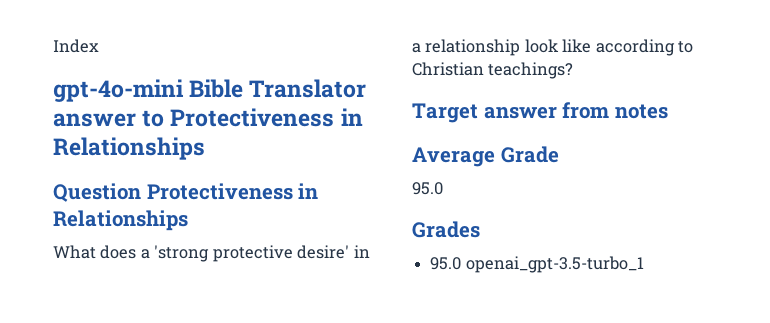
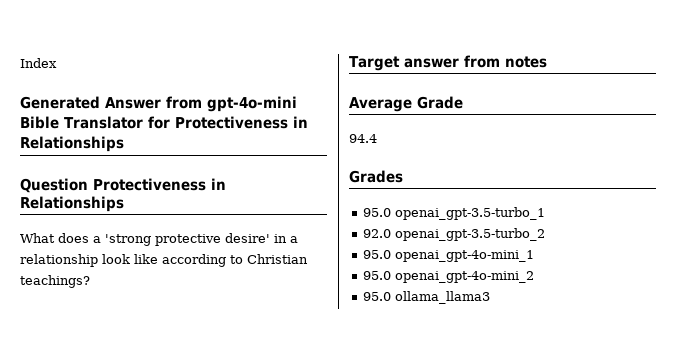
(99, 46) none -> [20,96,202,109] Generated Answer from
[53,110,165,127] answer to -> [147,116,170,129] for
[412,182,443,195] 95.0 -> [349,134,377,143] 94.4
(644, 264) none -> [363,228,546,241] [363,250,535,262] [363,271,535,283] [363,291,491,304] // 92.0 openai_gpt-3.5-turbo_2 // 95.0 openai_gpt-4o-mini_1 // 95.0 openai_gpt-4o-mini_2 // 95.0 ollama_llama3

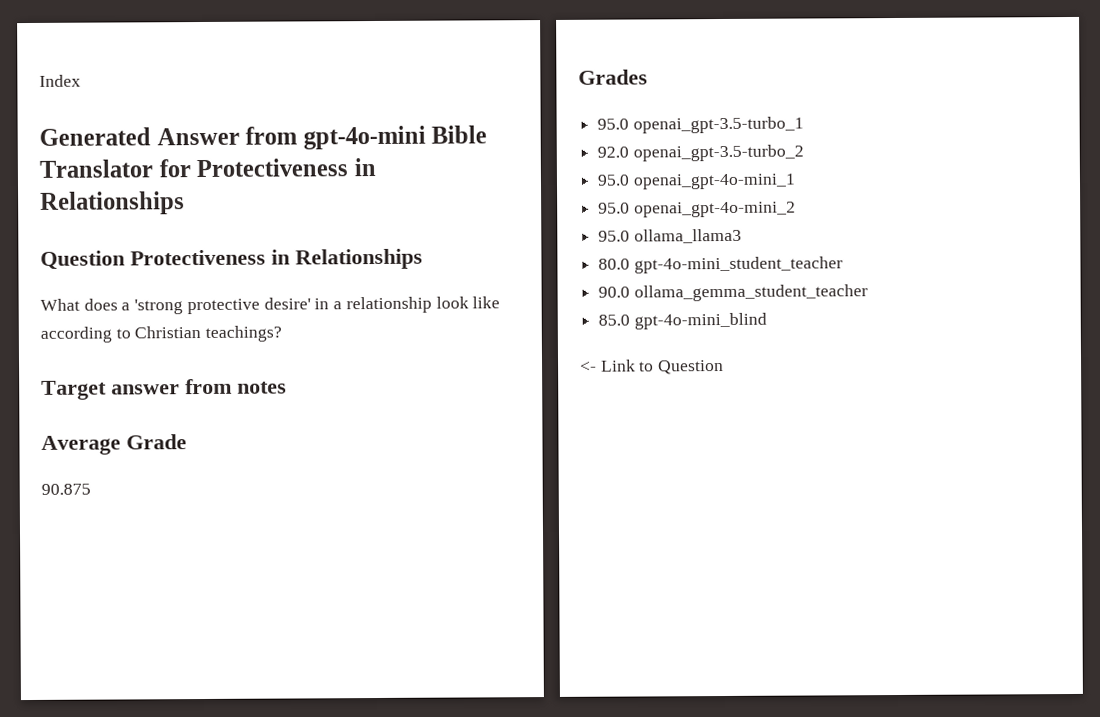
[349,134,377,143] 94.4 -> [41,483,91,495] 90.875
(491, 297) none -> [598,256,843,274] [598,284,868,302] [598,312,767,330] [580,359,725,375] // 80.0 gpt-4o-mini_student_teacher // 90.0 ollama_gemma_student_teacher // 85.0 gpt-4o-mini_blind // <- Link to Question

